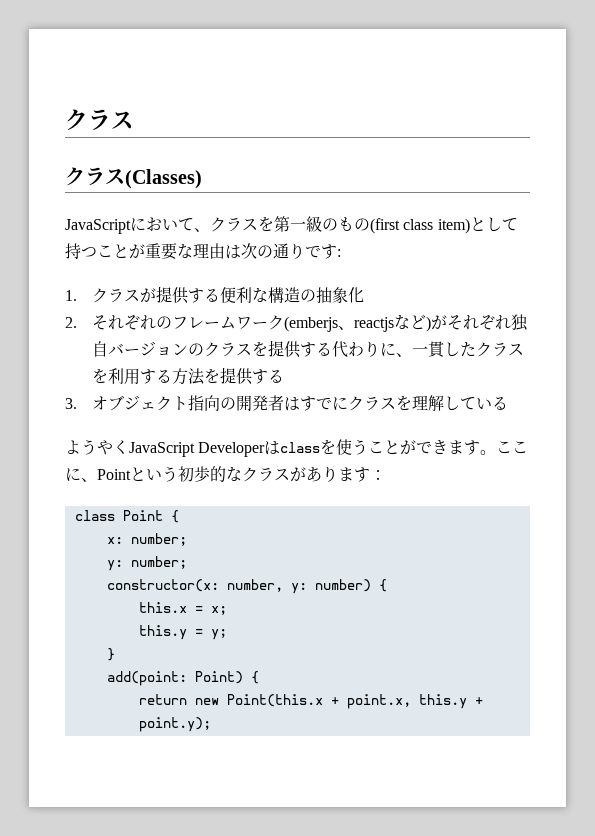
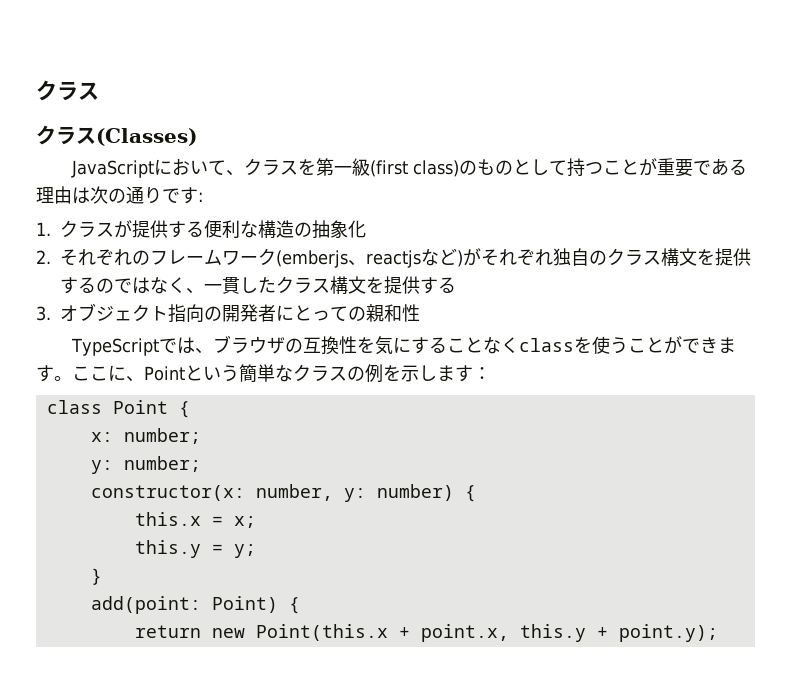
[322,217,470,234] のもの(first class item) -> [369,159,513,177] (first class)のもの
[177,243,193,258] な -> [692,158,747,176] である
[107,341,188,356] バージョン -> (589, 257) none
[251,340,396,358] を提供する代わりに -> [661,248,751,266] [60,277,186,294] 構文を提供するのではなく
[91,368,205,385] を利用する方法 -> [330,276,366,294] 構文
[283,395,508,411] [65,439,281,457] はすでにクラスを理解している // ようやくJavaScript Developerは -> [276,304,420,322] [70,335,519,356] にとっての親和性 // TypeScriptでは、ブラウザの互換性を気にすることなく
[178,466,226,482] 初歩的 -> [239,364,275,383] 簡単
[290,466,338,482] があり -> [347,364,437,383] の例を示し

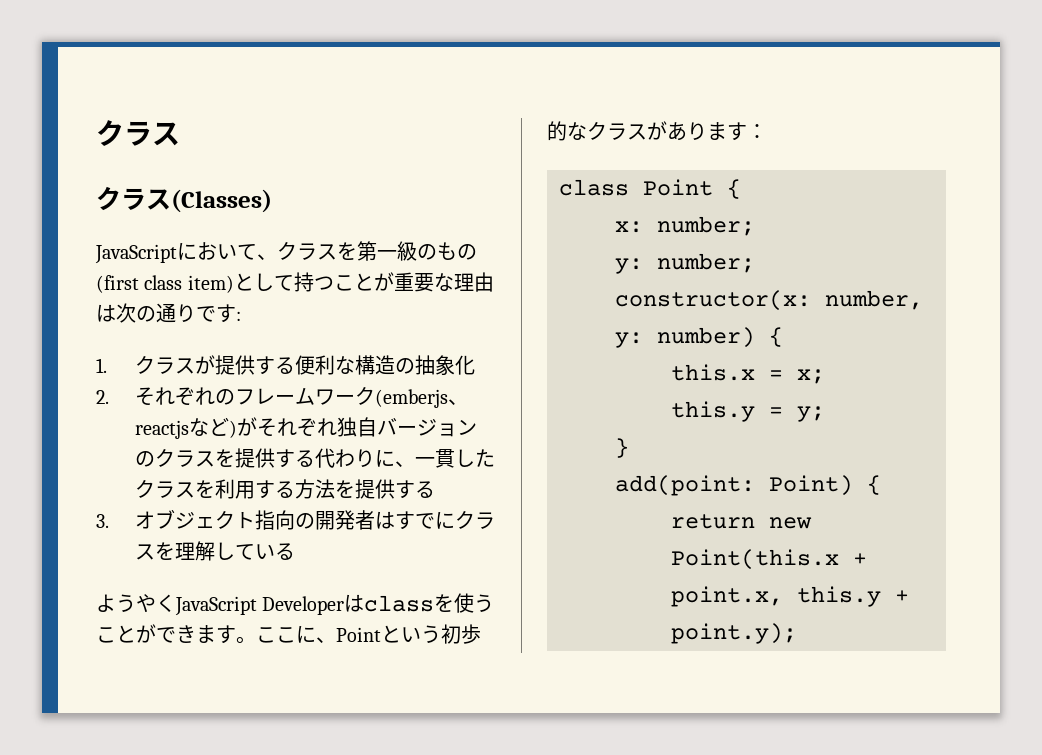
[369,159,513,177] (first class)のもの -> [417,242,477,260] [96,275,234,293] のもの(first class item)
[692,158,747,176] である -> [433,273,454,291] な
(589, 257) none -> [376,418,477,437] バージョン
[661,248,751,266] [60,277,186,294] 構文を提供するのではなく -> [214,448,395,468] を提供する代わりに
[330,276,366,294] 構文 -> [194,479,335,499] を利用する方法
[276,304,420,322] [70,335,519,356] にとっての親和性 // TypeScriptでは、ブラウザの互換性を気にすることなく -> [374,510,495,530] [134,541,295,561] [96,594,365,616] はすでにクラスを理解している // ようやくJavaScript Developerは
[239,364,275,383] 簡単 -> [441,624,481,644] [547,121,567,141] 初歩的
[347,364,437,383] の例を示し -> [647,121,707,141] があり

